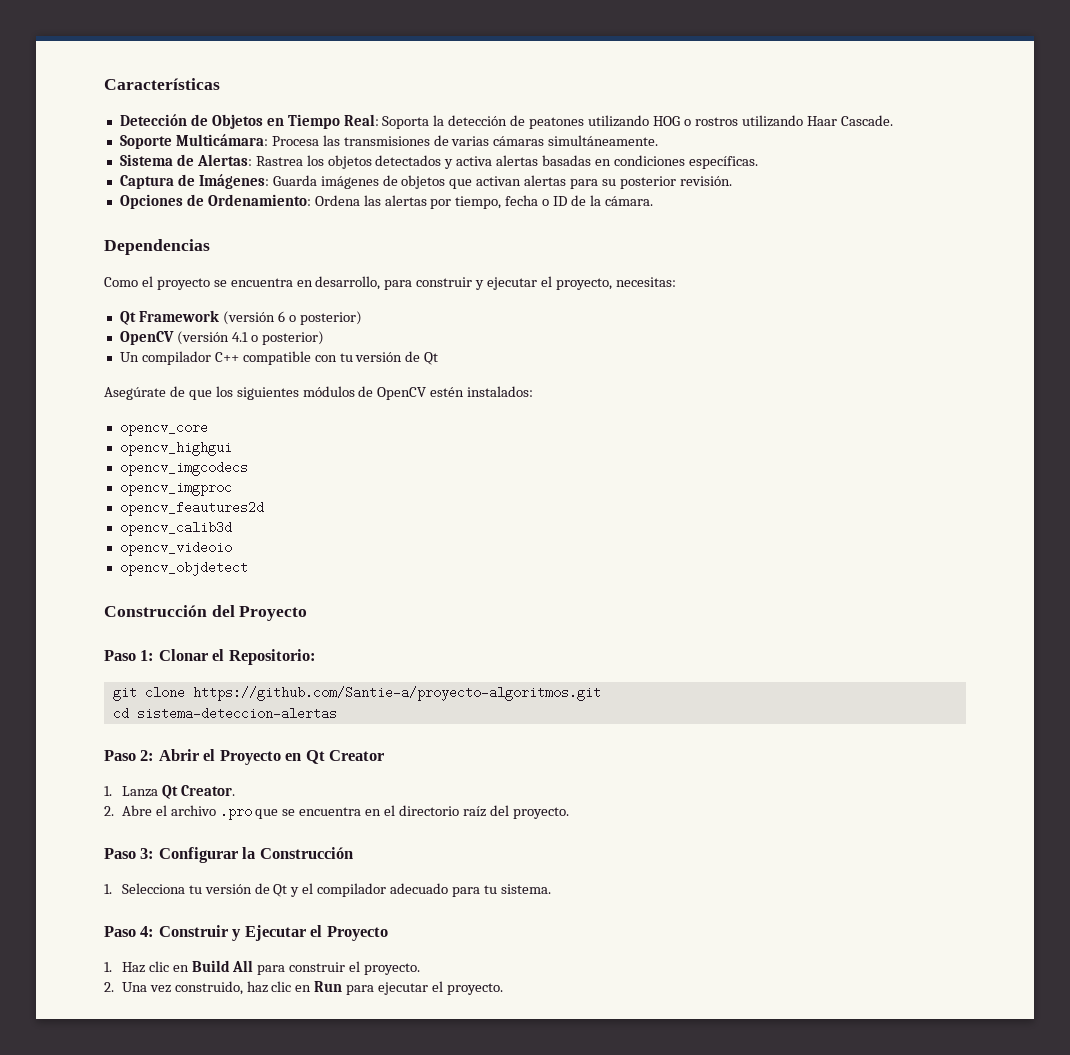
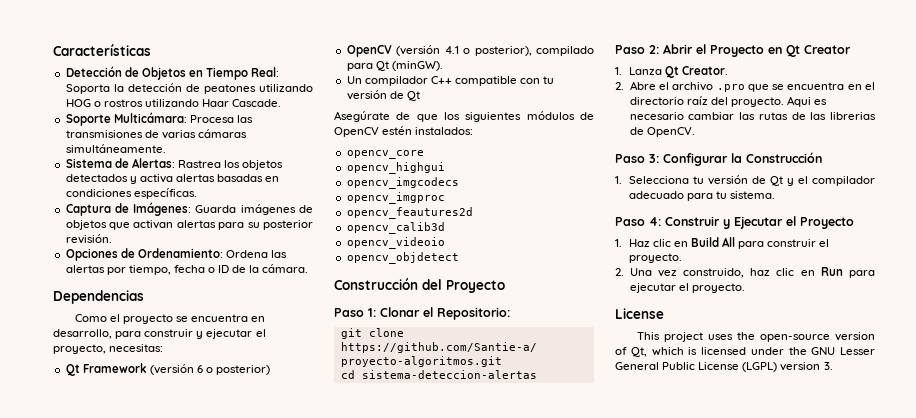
[261,331,324,345] posterior) -> [474,46,594,56] [346,61,443,71] posterior), compilado para Qt (minGW).
(569, 813) none -> [787,96,828,107] [629,112,876,120] [629,127,695,137] Aqui es necesario cambiar las rutas de las librerias de OpenCV.
(503, 989) none -> [615,308,664,319] [636,332,875,342] [615,347,875,357] [615,362,833,372] // License // This project uses the open-source version of Qt, which is licensed under the GNU Lesser General Public License (LGPL) version 3.

